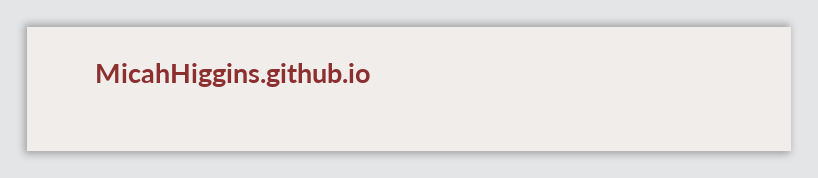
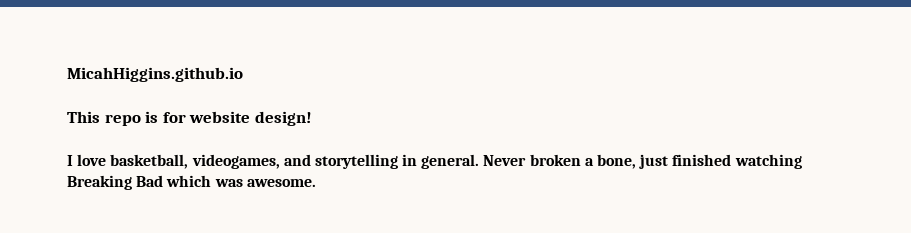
(371, 75) none -> [67,111,312,126] [67,154,802,169] [67,175,316,190] // This repo is for website design! // I love basketball, videogames, and storytelling in general. Never broken a bone, just finished watching Breaking Bad which was awesome.

